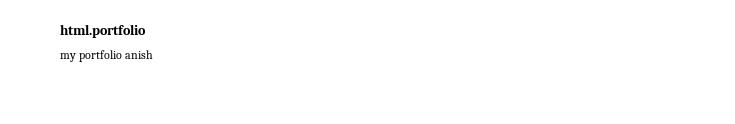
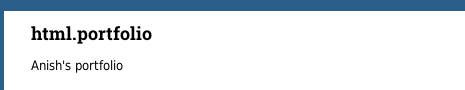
[60,50,154,62] my portfolio anish -> [31,60,123,73] Anish's portfolio

